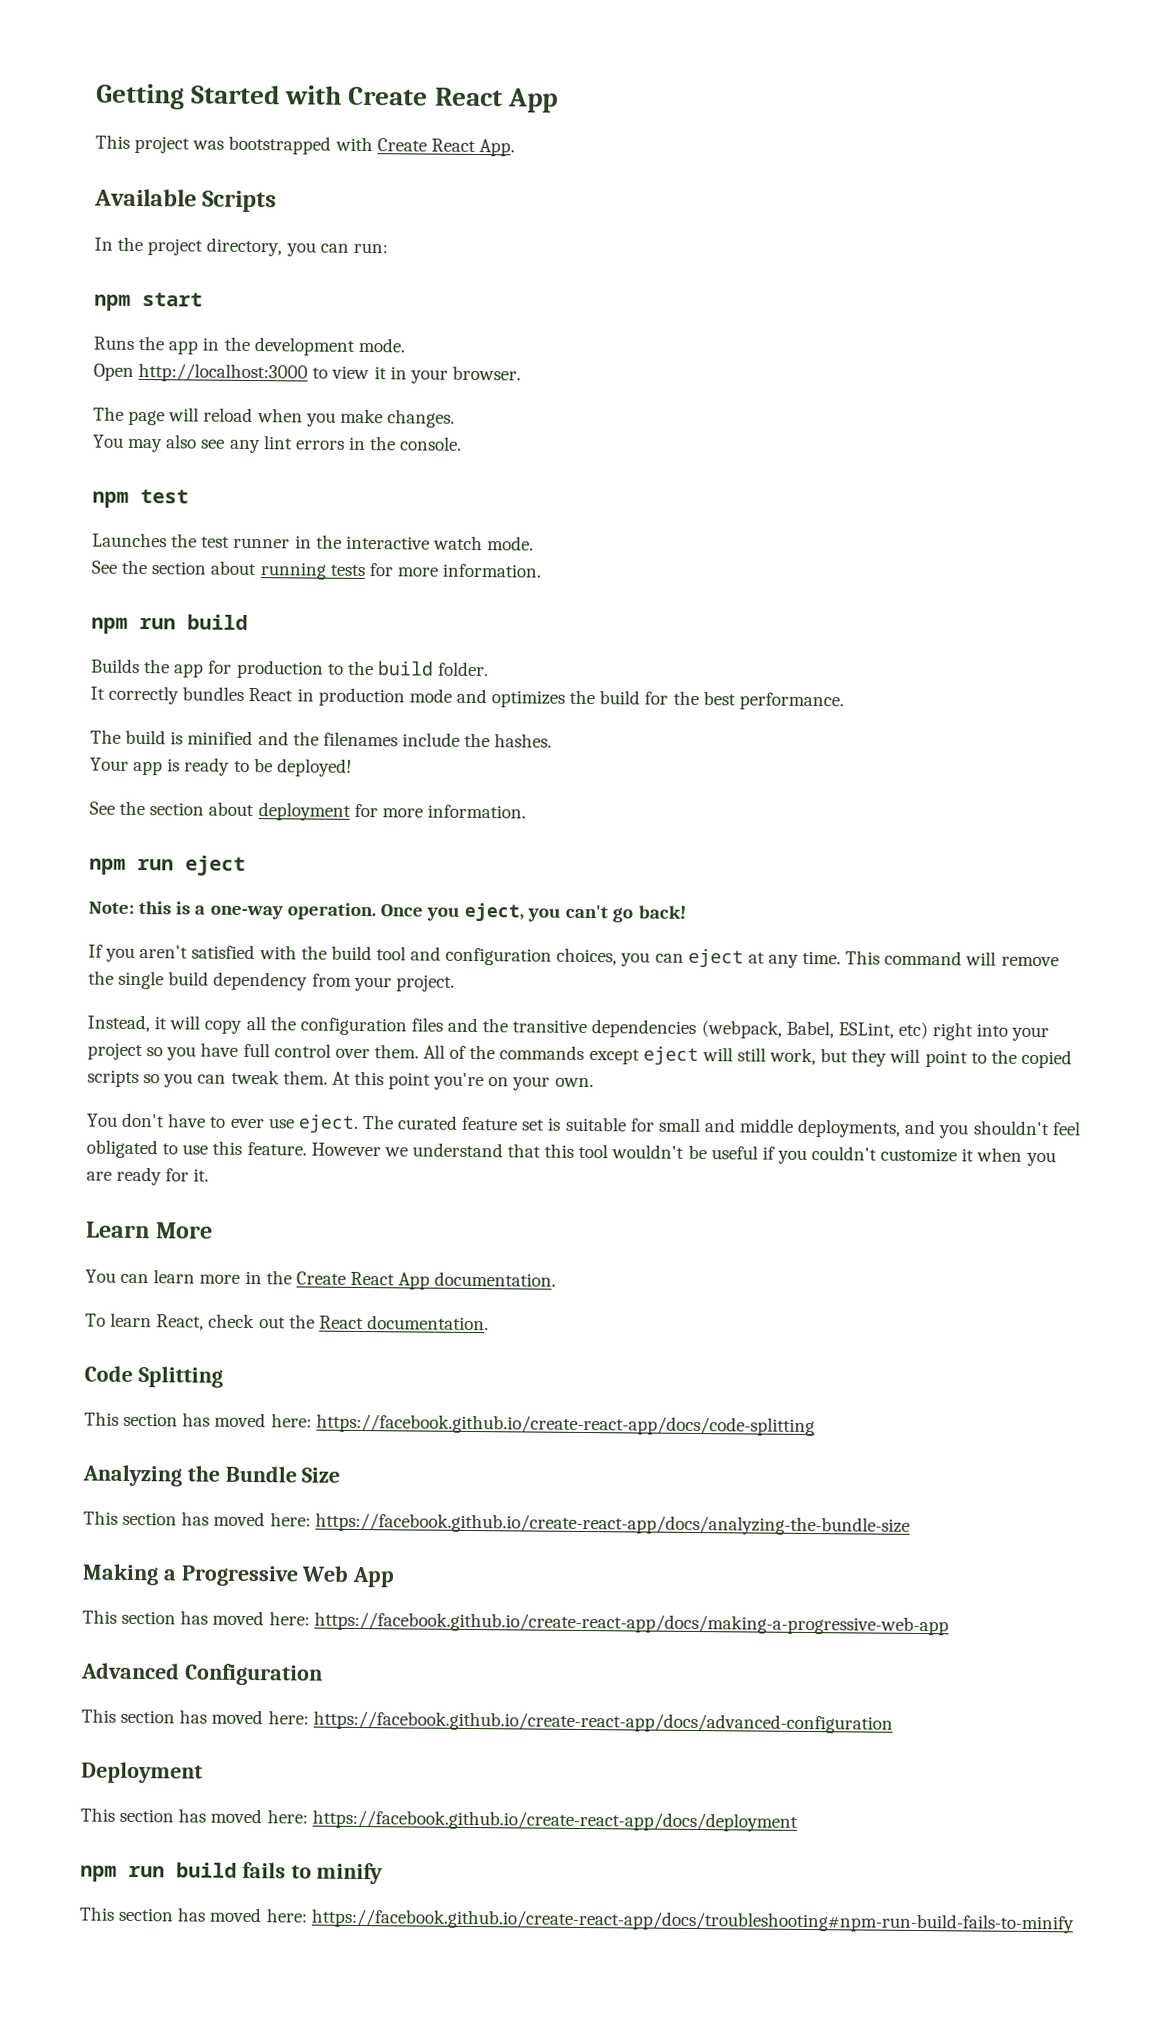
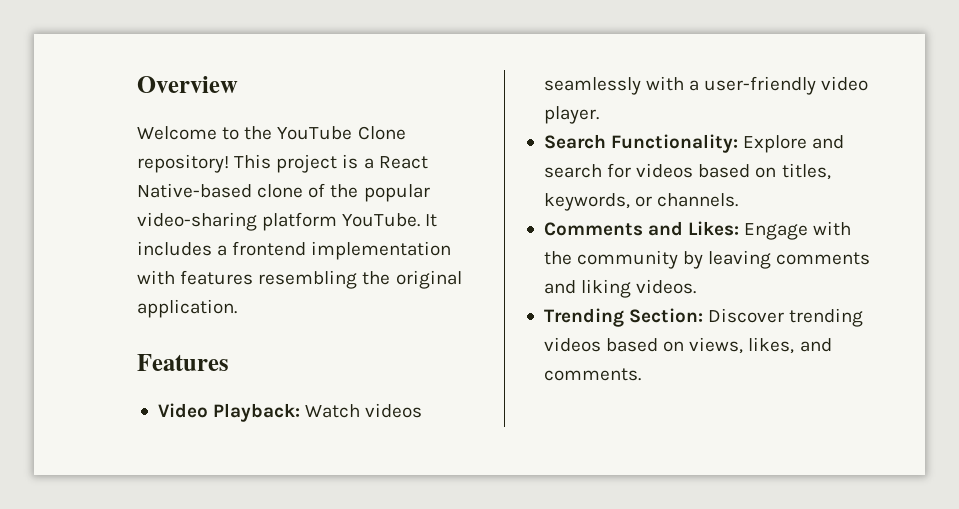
[96,83,558,113] [95,134,515,157] [94,188,278,213] [94,236,388,257] [94,292,203,311] [93,335,405,356] [93,362,521,384] [93,406,455,428] [92,434,463,454] [92,489,189,508] [92,532,535,551] [91,559,542,580] [91,614,248,634] [90,658,490,679] [90,685,844,711] [90,729,553,748] [90,757,352,777] [89,800,526,821] [89,855,246,876] [88,901,686,923] [88,944,1059,968] [88,970,455,992] [87,1014,1050,1042] [87,1042,1072,1069] [87,1069,594,1091] [86,1112,1081,1139] [86,1139,1056,1167] [86,1166,210,1186] [85,1221,214,1239] [85,1269,557,1290] [85,1312,489,1331] [84,1365,223,1388] [84,1411,815,1437] [82,1464,341,1487] [83,1510,910,1536] [82,1563,396,1588] [82,1609,949,1636] [81,1662,323,1686] [81,1708,893,1734] [81,1761,203,1784] [80,1807,798,1832] [80,1861,384,1885] [79,1906,1074,1934] Getting Started with Create React App // This project was bootstrapped with Create React App. // Available Scripts // In the project directory, you can run: // npm start // Runs the app in the development mode. // Open http://localhost:3000 to view it in your browser. // The page will reload when you make changes. // You may also see any lint errors in the console. // npm test // Launches the test runner in the interactive watch mode. // See the section about running tests for more information. // npm run build // Builds the app for production to the build folder. // It correctly bundles React in production mode and optimizes the build for the best performance. // The build is minified and the filenames include the hashes. // Your app is ready to be deployed! // See the section about deployment for more information. // npm run eject // Note: this is a one-way operation. Once you eject, you can't go back! // If you aren't satisfied with the build tool and configuration choices, you can eject at any time. This command will remove the single build dependency from your project. // Instead, it will copy all the configuration files and the transitive dependencies (webpack, Babel, ESLint, etc) right into your project so you have full control over them. All of the commands except eject will still work, but they will point to the copied scripts so you can tweak them. At this point you're on your own. // You don't have to ever use eject. The curated feature set is suitable for small and middle deployments, and you shouldn't feel obligated to use this feature. However we understand that this tool wouldn't be useful if you couldn't customize it when you are ready for it. // Learn More // You can learn more in the Create React App documentation. // To learn React, check out the React documentation. // Code Splitting // This section has moved here: https://facebook.github.io/create-react-app/docs/code-splitting // Analyzing the Bundle Size // This section has moved here: https://facebook.github.io/create-react-app/docs/analyzing-the-bundle-size // Making a Progressive Web App // This section has moved here: https://facebook.github.io/create-react-app/docs/making-a-progressive-web-app // Advanced Configuration // This section has moved here: https://facebook.github.io/create-react-app/docs/advanced-configuration // Deployment // This section has moved here: https://facebook.github.io/create-react-app/docs/deployment // npm run build fails to minify // This section has moved here: https://facebook.github.io/create-react-app/docs/troubleshooting#npm-run-build-fails-to-minify -> [137,76,238,93] [137,126,406,140] [137,154,428,173] [137,183,430,202] [137,212,438,231] [137,241,452,260] [137,270,462,289] [137,299,237,318] [137,354,229,371] [157,403,423,422] [543,76,869,95] [543,106,599,124] [543,134,845,153] [543,163,831,180] [543,193,739,211] [543,221,852,240] [543,250,871,269] [543,279,697,298] [543,308,864,327] [543,337,832,354] [543,368,641,381] Overview // Welcome to the YouTube Clone repository! This project is a React Native-based clone of the popular video-sharing platform YouTube. It includes a frontend implementation with features resembling the original application. // Features // Video Playback: Watch videos seamlessly with a user-friendly video player. // Search Functionality: Explore and search for videos based on titles, keywords, or channels. // Comments and Likes: Engage with the community by leaving comments and liking videos. // Trending Section: Discover trending videos based on views, likes, and comments.

